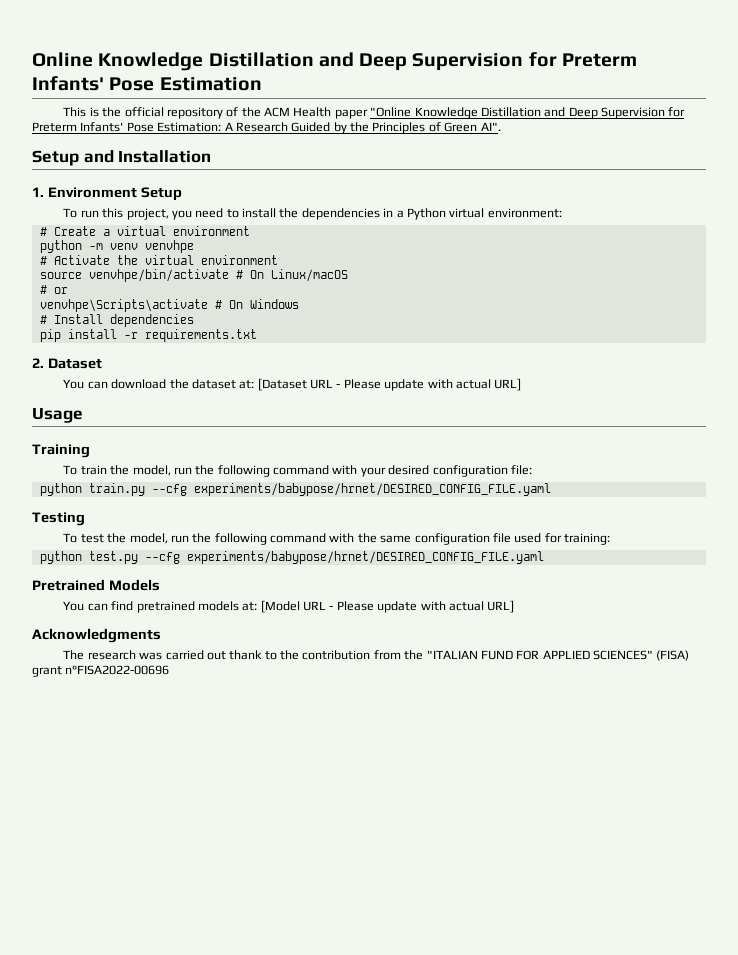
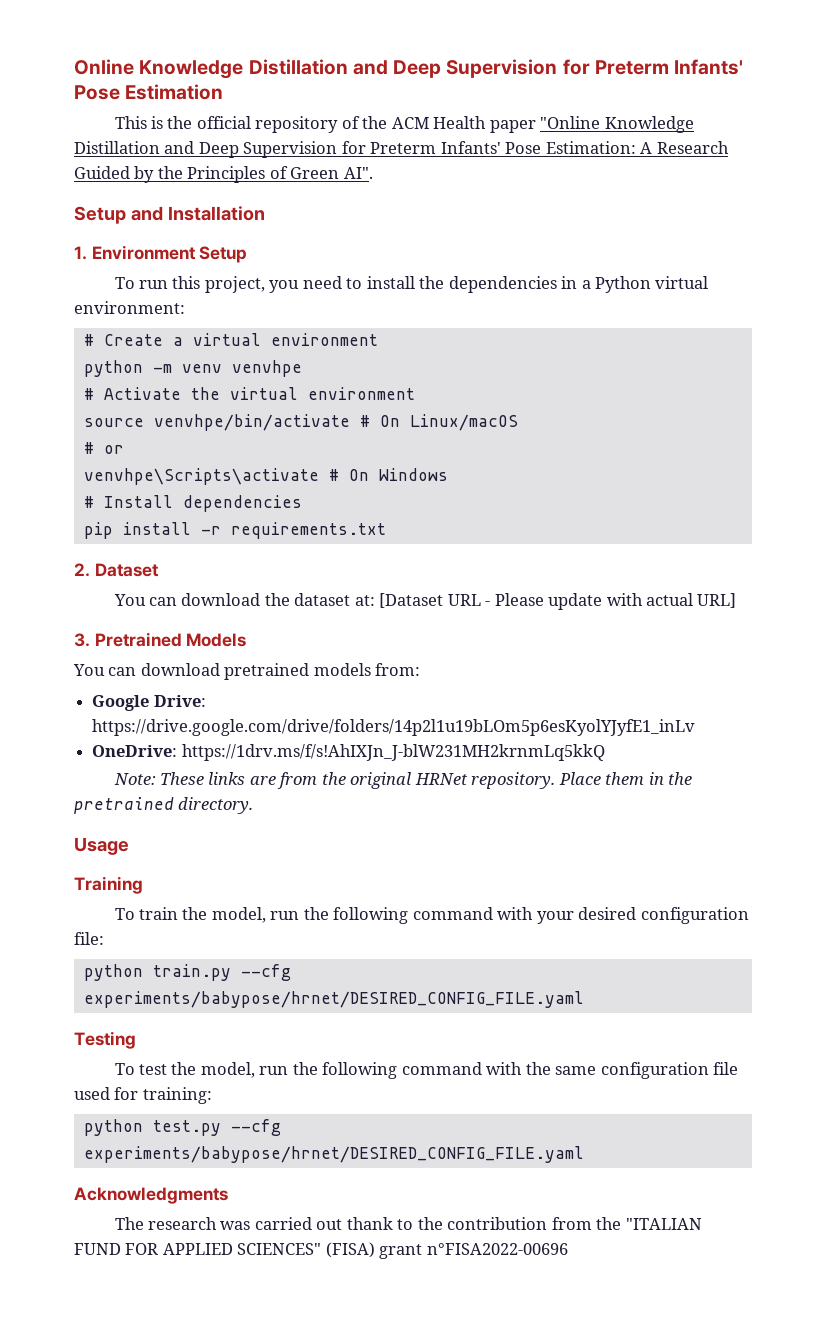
(522, 384) none -> [74,632,247,647] [73,663,421,680] [92,695,206,711] [92,719,696,736] [92,744,605,761] [113,772,693,789] [74,797,254,814] // 3. Pretrained Models // You can download pretrained models from: // Google Drive: https://drive.google.com/drive/folders/14p2l1u19bLOm5p6esKyolYJyfE1_inLv // OneDrive: https://1drv.ms/f/s!AhIXJn_J-blW231MH2krnmLq5kkQ // Note: These links are from the original HRNet repository. Place them in the pretrained directory.
[32,579,160,591] [63,600,515,613] // Pretrained Models // You can find pretrained models at: [Model URL - Please update with actual URL] -> (584, 1154) none

